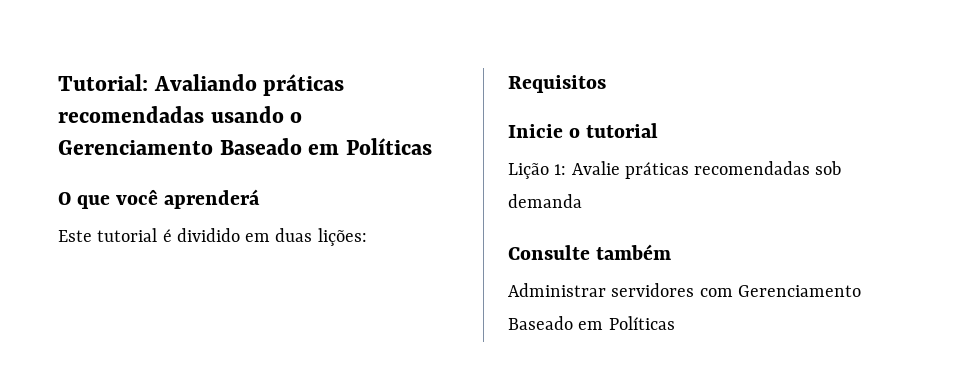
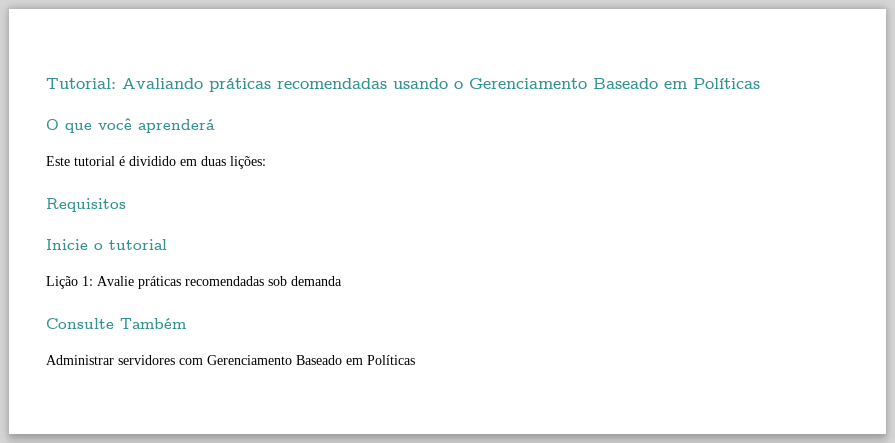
[596,244,672,260] também -> [120,318,186,329] Também

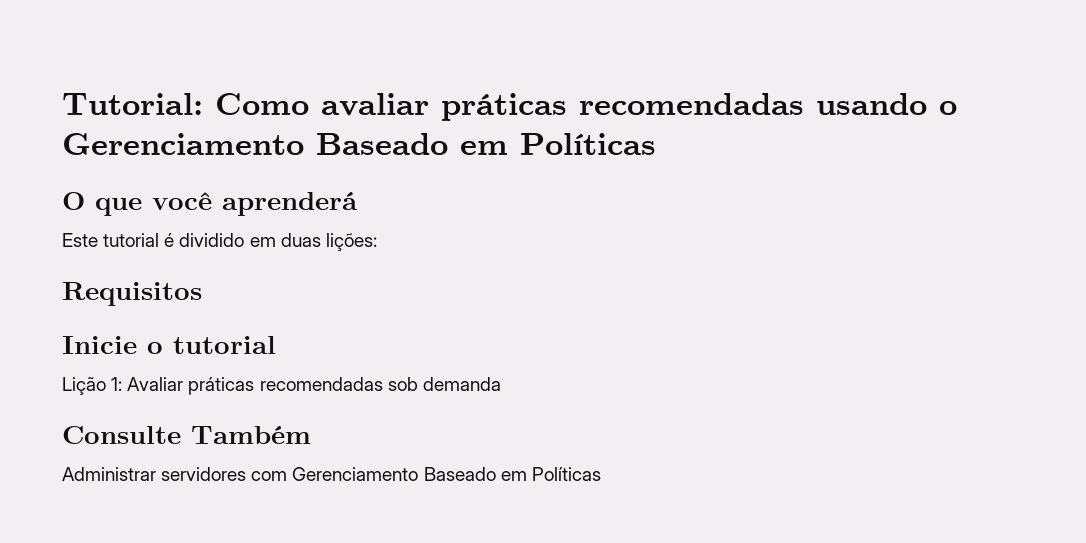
[122,78,203,89] Avaliando -> [215,93,429,116] Como avaliar
[97,276,134,286] Avalie -> [127,377,184,391] Avaliar

